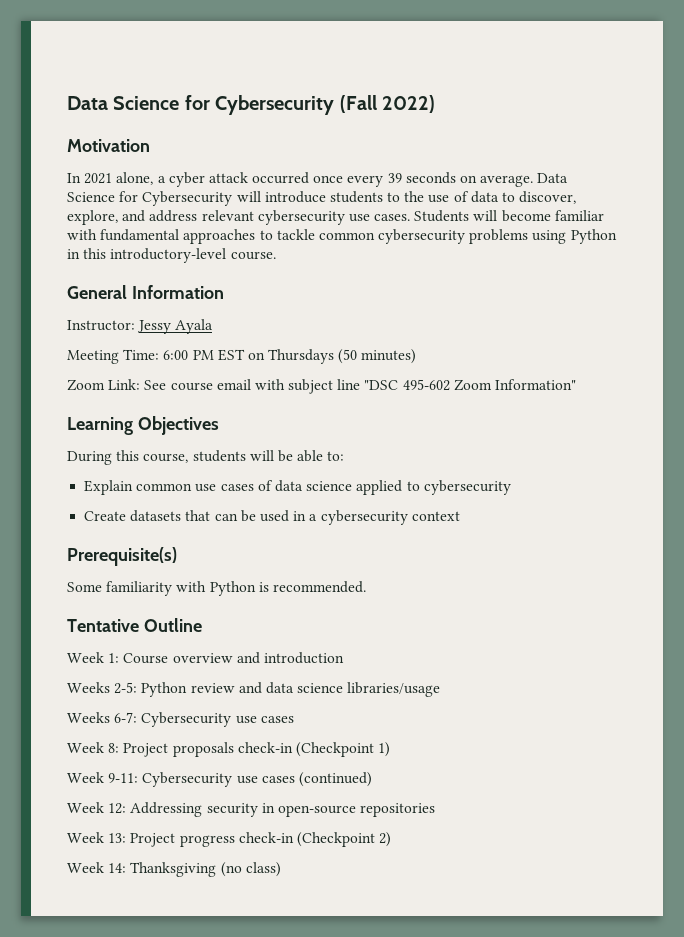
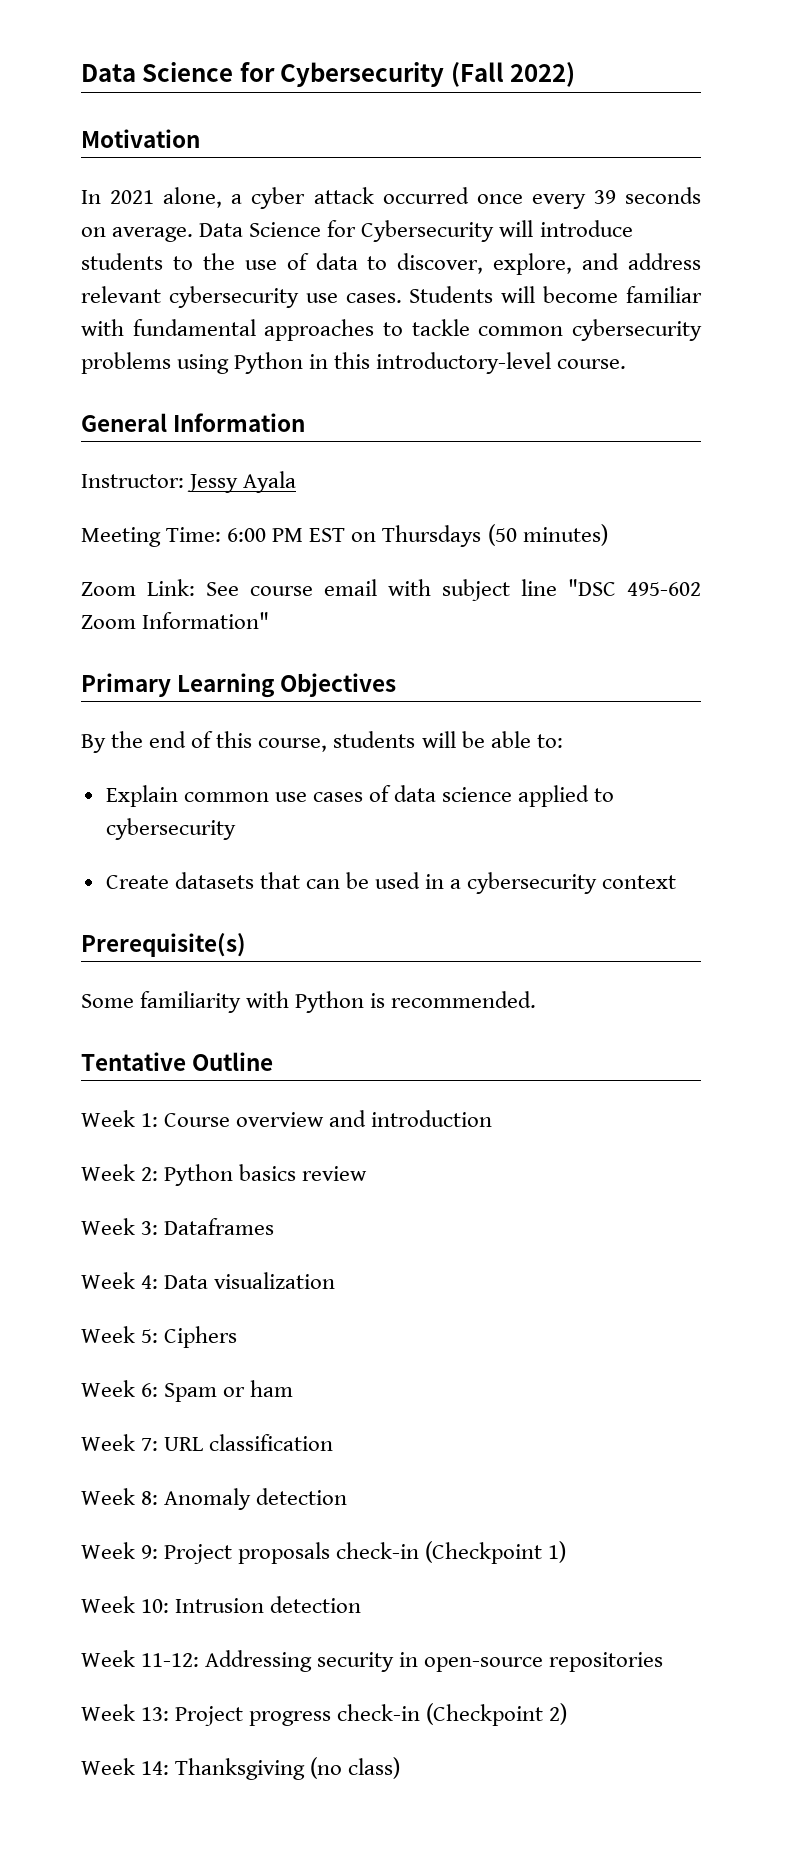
(577, 384) none -> [81,673,171,697] Primary
[67,451,112,465] During -> [81,731,214,753] By the end of
[67,682,441,697] [67,712,294,727] [67,742,120,753] Weeks 2-5: Python review and data science libraries/usage // Weeks 6-7: Cybersecurity use cases // Week 8: -> [81,1164,368,1186] [81,1218,275,1235] [81,1272,336,1289] [81,1326,238,1348] [81,1380,294,1402] [81,1434,334,1451] [81,1488,348,1510] [81,1542,159,1559] Week 2: Python basics review // Week 3: Dataframes // Week 4: Data visualization // Week 5: Ciphers // Week 6: Spam or ham // Week 7: URL classification // Week 8: Anomaly detection // Week 9:
[108,772,372,787] [67,802,127,814] 9-11: Cybersecurity use cases (continued) // Week 12: -> [141,1596,362,1613] [81,1650,200,1667] 10: Intrusion detection // Week 11-12:

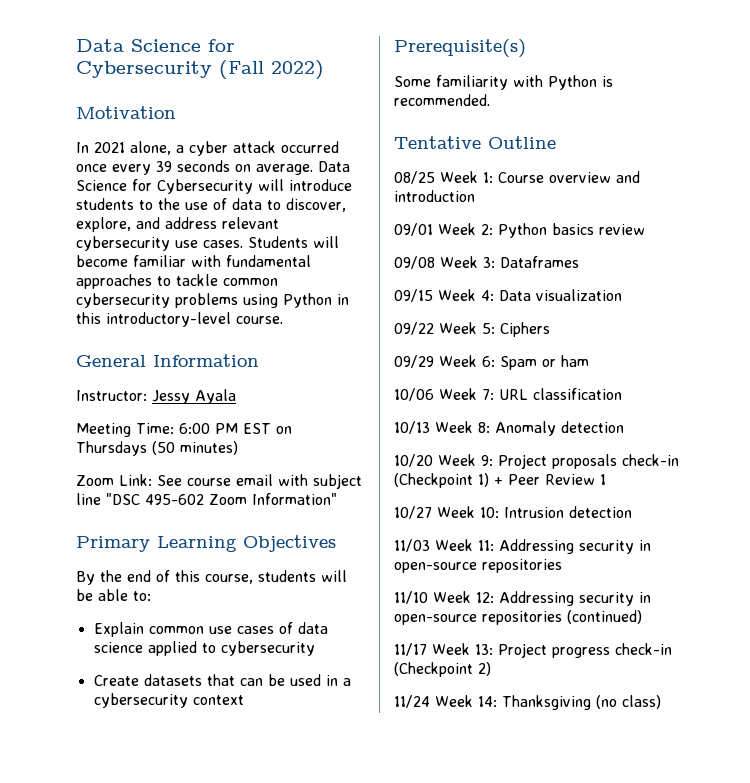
(274, 1061) none -> [394,171,435,184] 08/25
(493, 1118) none -> [394,223,433,236] 09/01
(368, 1173) none -> [394,256,435,269] 09/08
(275, 1226) none -> [394,289,433,302] 09/15
(336, 1280) none -> [394,322,434,335] 09/22
(238, 1337) none -> [394,355,434,368] 09/29
(294, 1388) none -> [394,388,434,401] 10/06
(334, 1442) none -> [394,421,430,434] 10/13
(348, 1496) none -> [394,454,433,467] 10/20
(567, 1552) // -> [494,474,606,485] [394,506,432,519] + Peer Review 1 // 10/27
[81,1650,200,1667] Week 11-12: -> [394,539,494,552] 11/03 Week 11:
(664, 1662) none -> [394,591,651,606] [394,610,642,625] [394,643,427,656] 11/10 Week 12: Addressing security in open-source repositories (continued) // 11/17
(568, 1714) none -> [394,695,430,708] 11/24

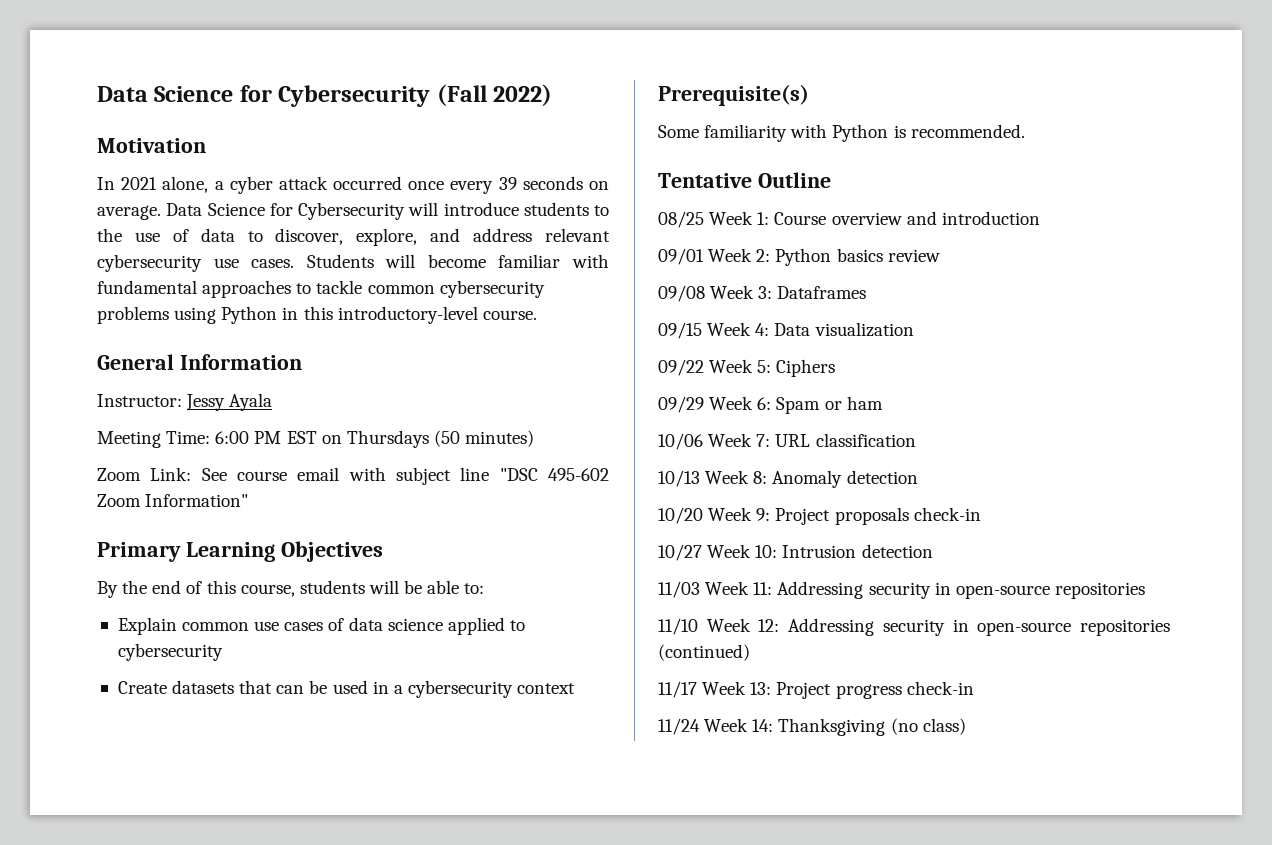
[394,473,606,488] (Checkpoint 1) + Peer Review 1 -> (981, 514) none
[394,662,491,677] (Checkpoint 2) -> (974, 688) none

